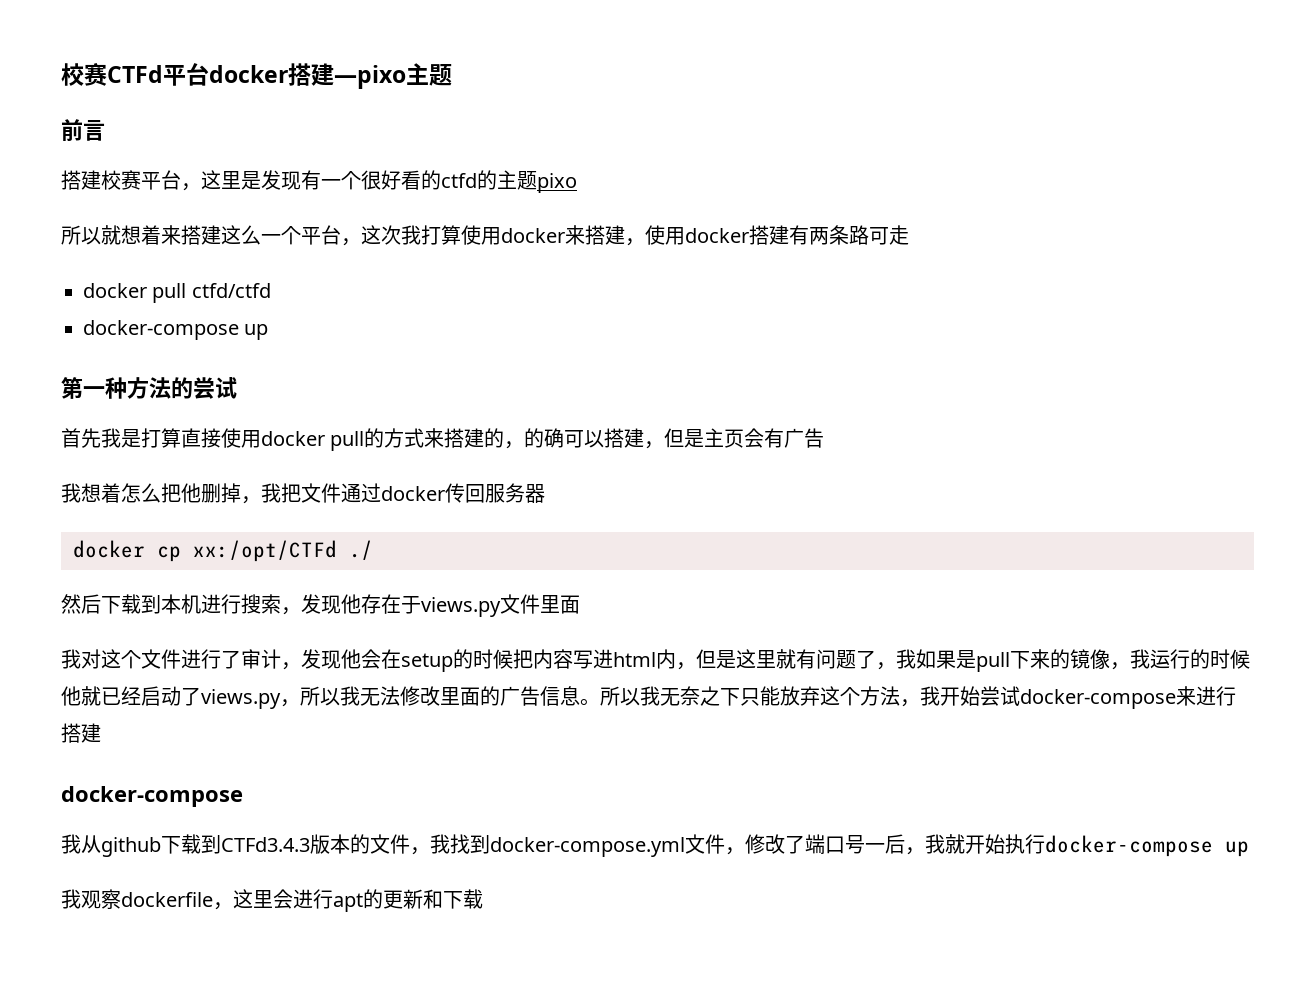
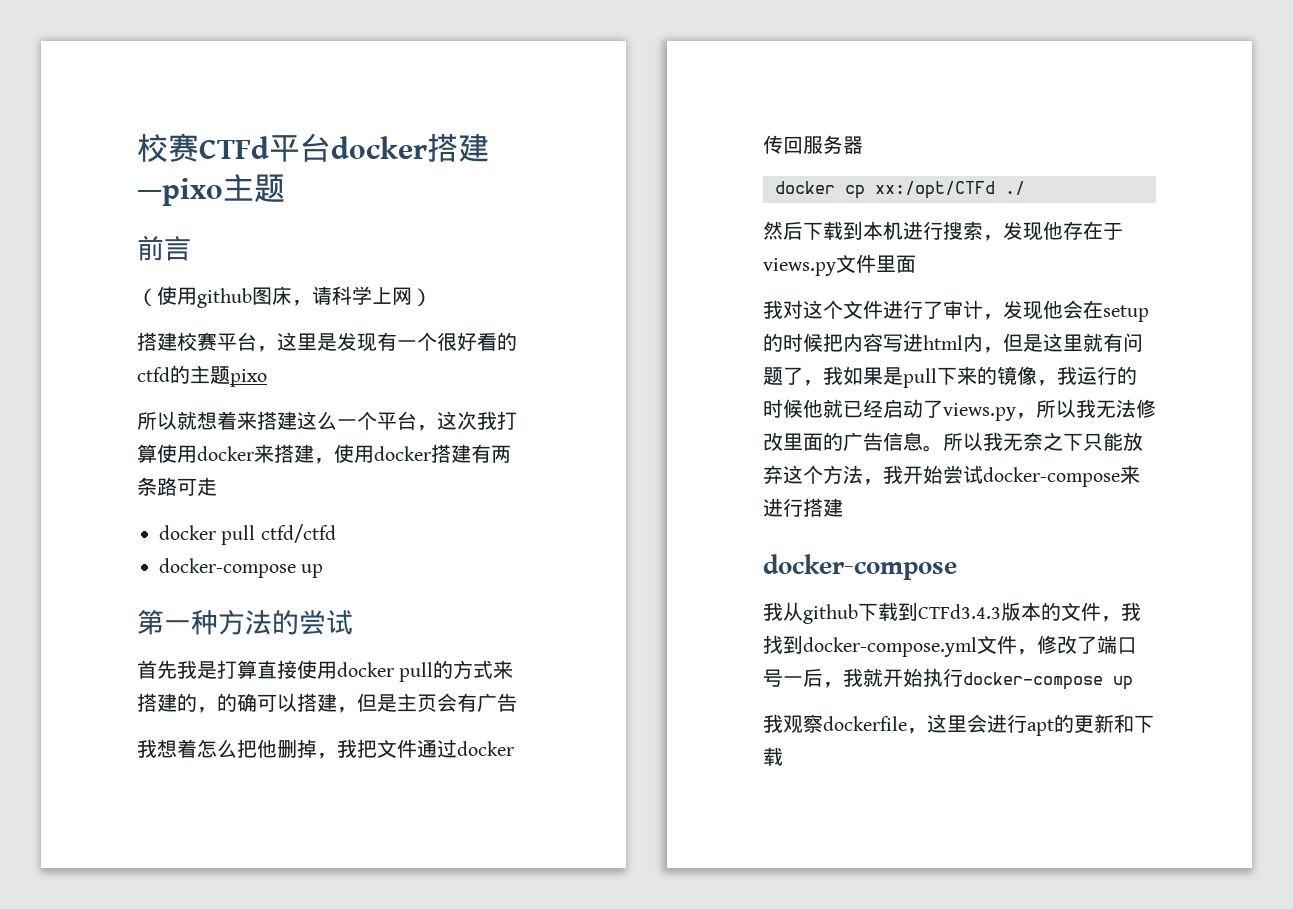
(105, 130) none -> [137,286,432,308] // （使用github图床，请科学上网）

